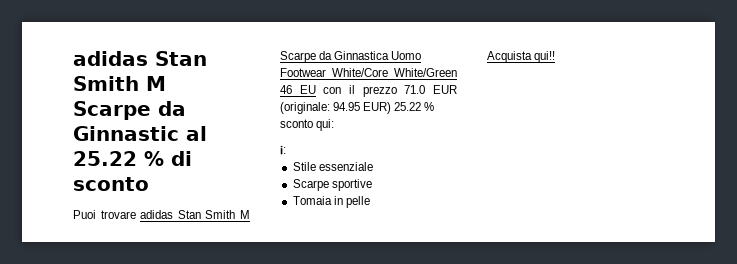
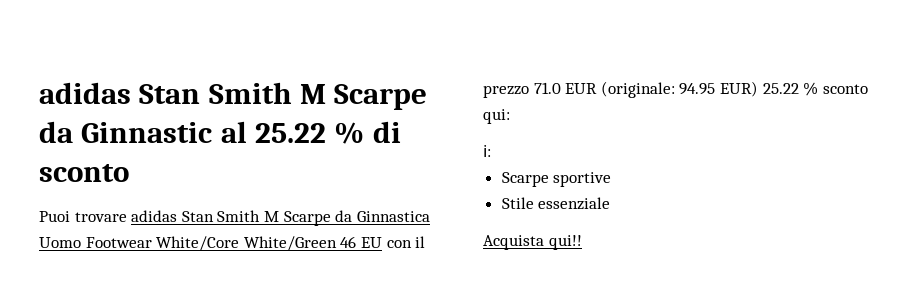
(286, 150) none -> [501,172,612,187] // Scarpe sportive
[292,179,372,191] [292,196,370,208] // Scarpe sportive // Tomaia in pelle -> (611, 203) none

